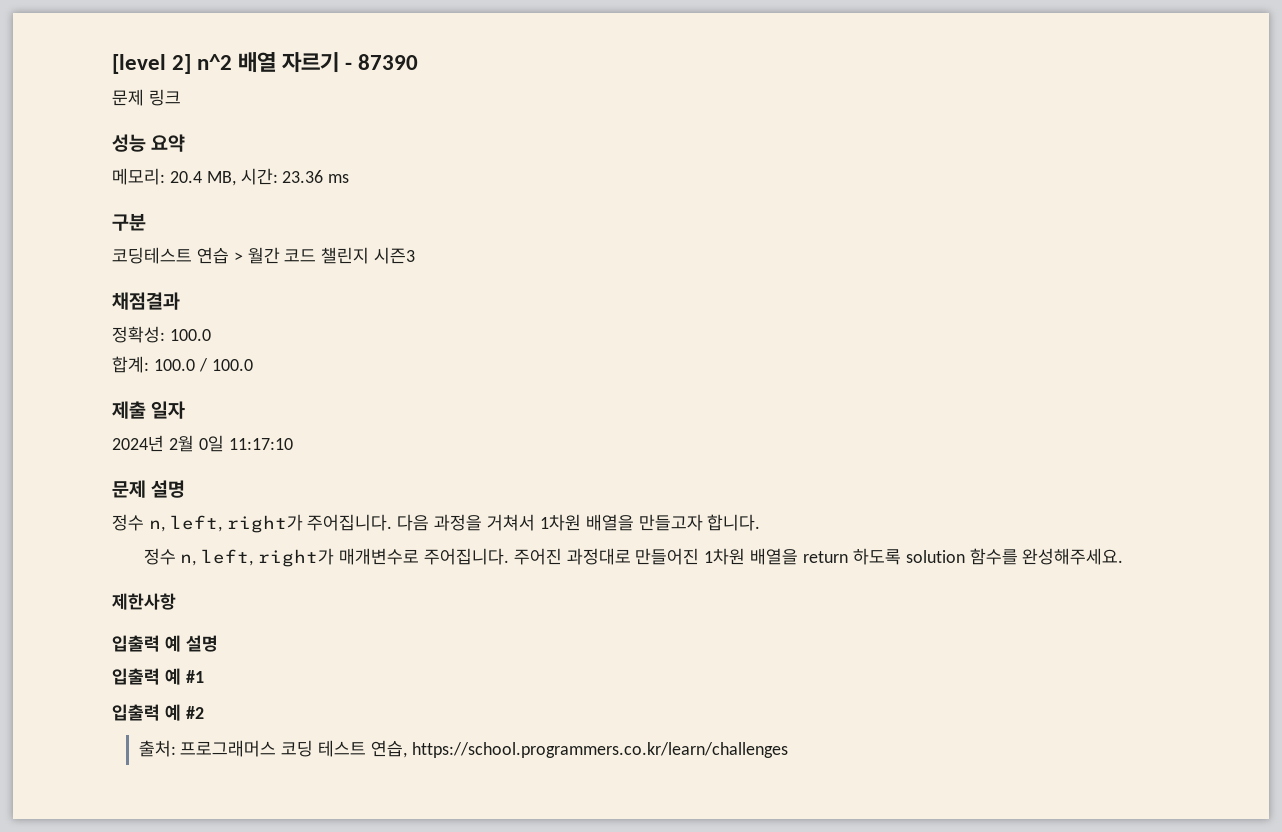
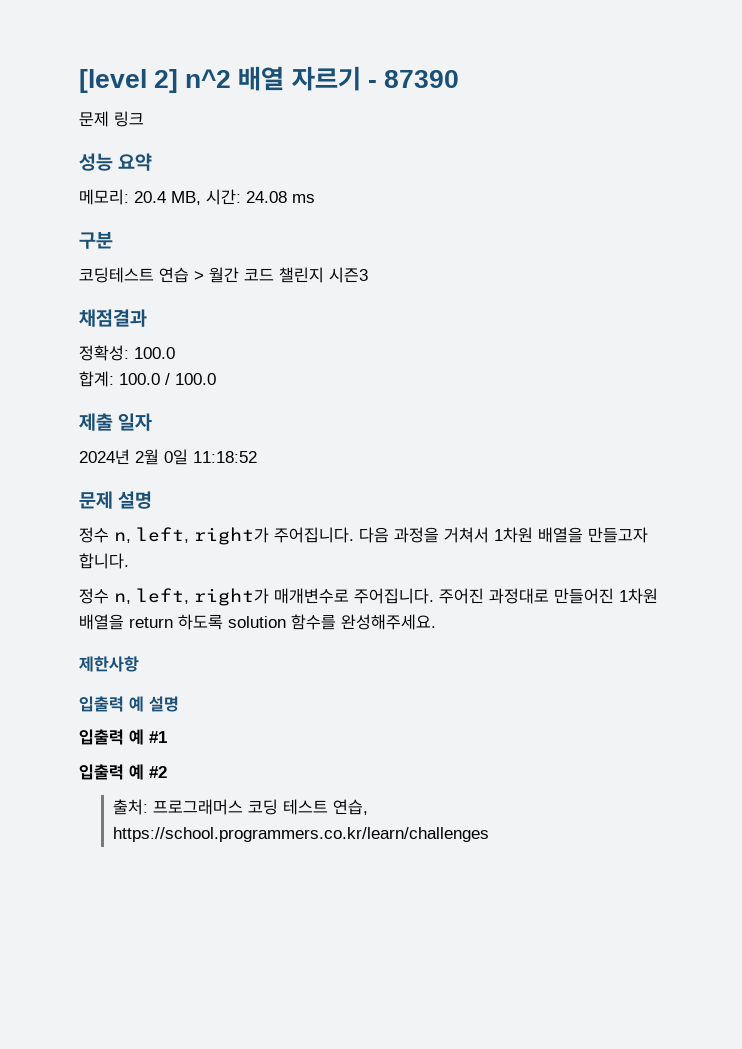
[282,170,324,183] 23.36 -> [246,191,287,203] 24.08
[228,438,293,450] 11:17:10 -> [193,451,257,463] 11:18:52

